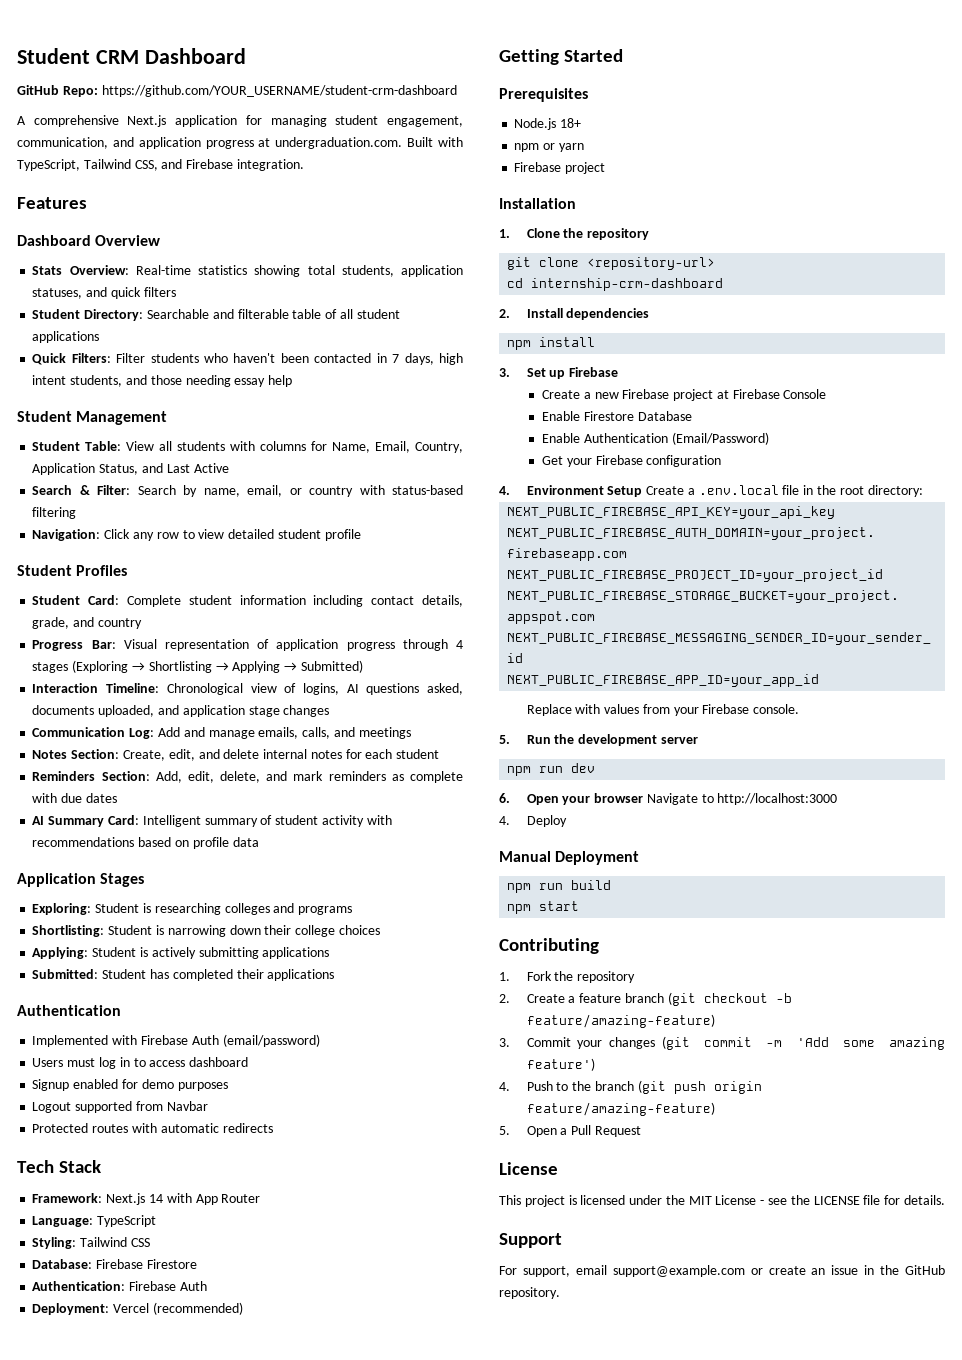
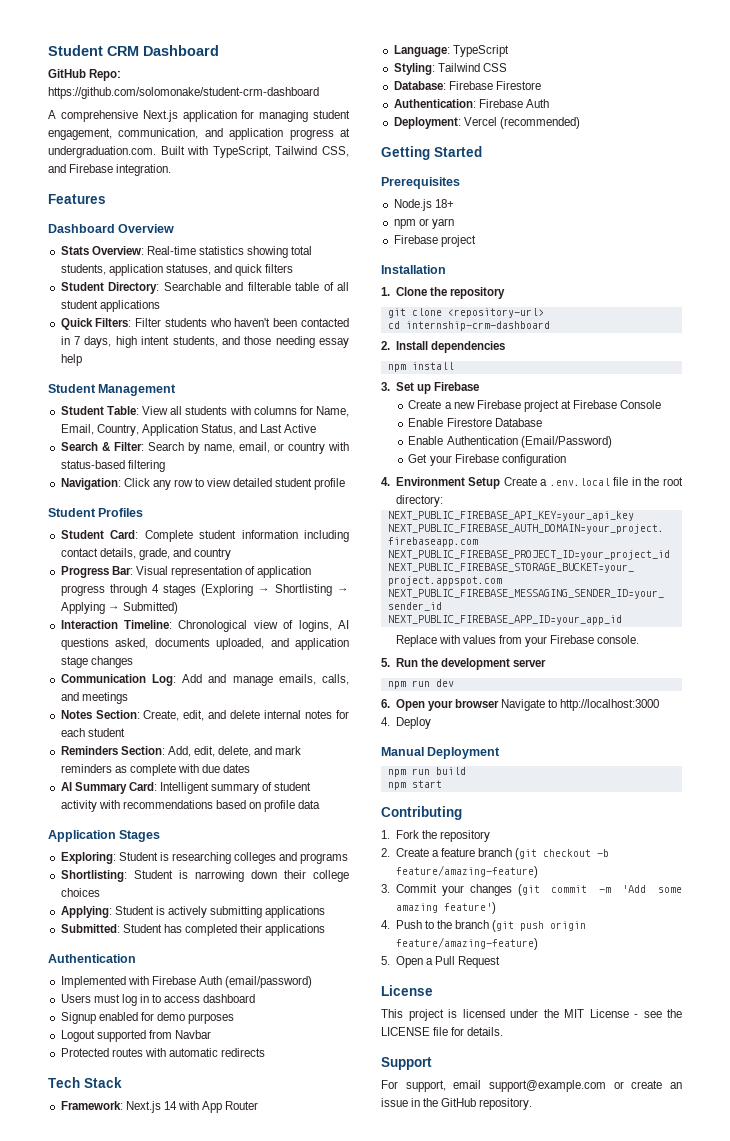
[101,85,457,97] https://github.com/YOUR_USERNAME/student-crm-dashboard -> [48,87,319,99] https://github.com/solomonake/student-crm-dashboard

